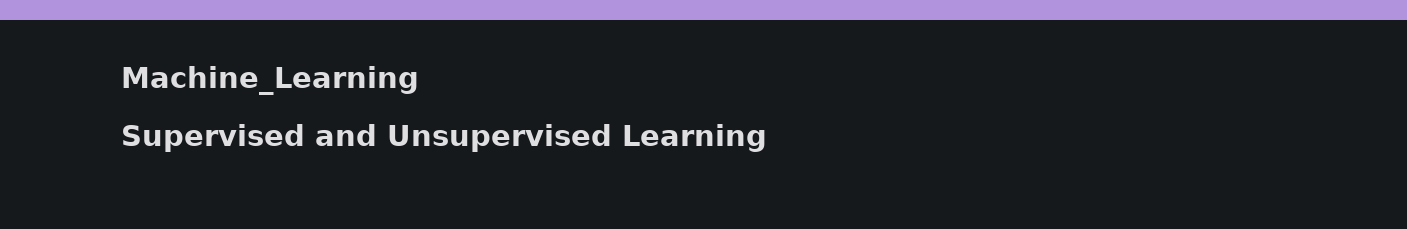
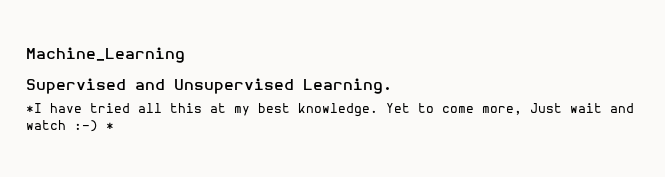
[622,124,767,152] Learning -> [303,78,392,94] [26,103,634,117] [26,120,114,132] Learning. // *I have tried all this at my best knowledge. Yet to come more, Just wait and watch :-) *

